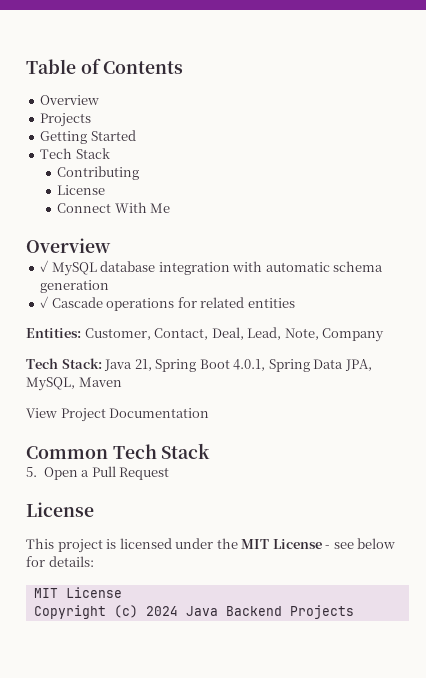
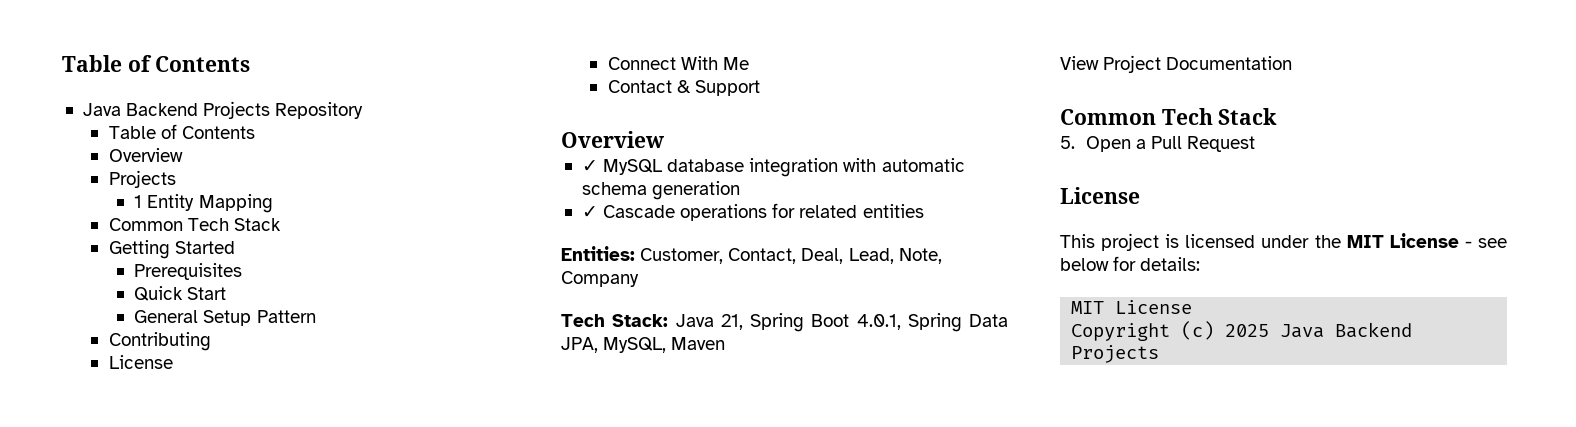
[26,58,184,74] [40,95,100,105] [40,113,92,127] [40,130,136,144] [40,148,110,159] Table of Contents // Overview // Projects // Getting Started // Tech Stack -> [62,55,251,72] [82,101,364,119] [108,124,255,139] [108,148,183,162] [108,170,176,188] [134,194,273,213] [108,218,281,231] [108,240,235,259] [134,263,243,280] [134,286,227,301] [134,310,316,326] Table of Contents // Java Backend Projects Repository // Table of Contents // Overview // Projects // 1 Entity Mapping // Common Tech Stack // Getting Started // Prerequisites // Quick Start // General Setup Pattern
(171, 208) none -> [607,80,760,96] // Contact & Support
[145,606,178,616] 2024 -> [1225,324,1270,337] 2025

